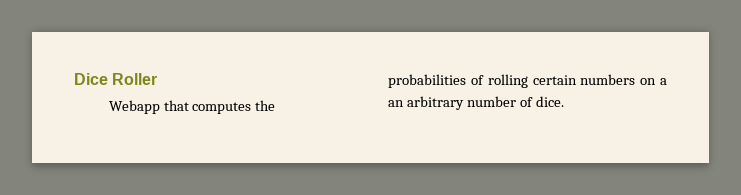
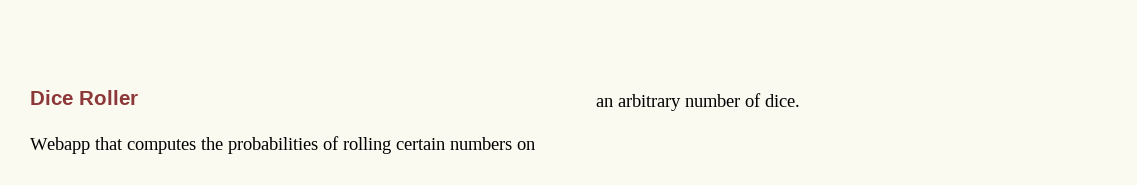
[660,78,667,85] a -> (535, 145) none

